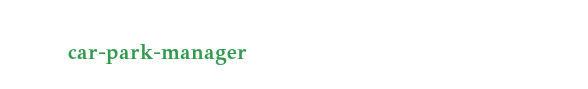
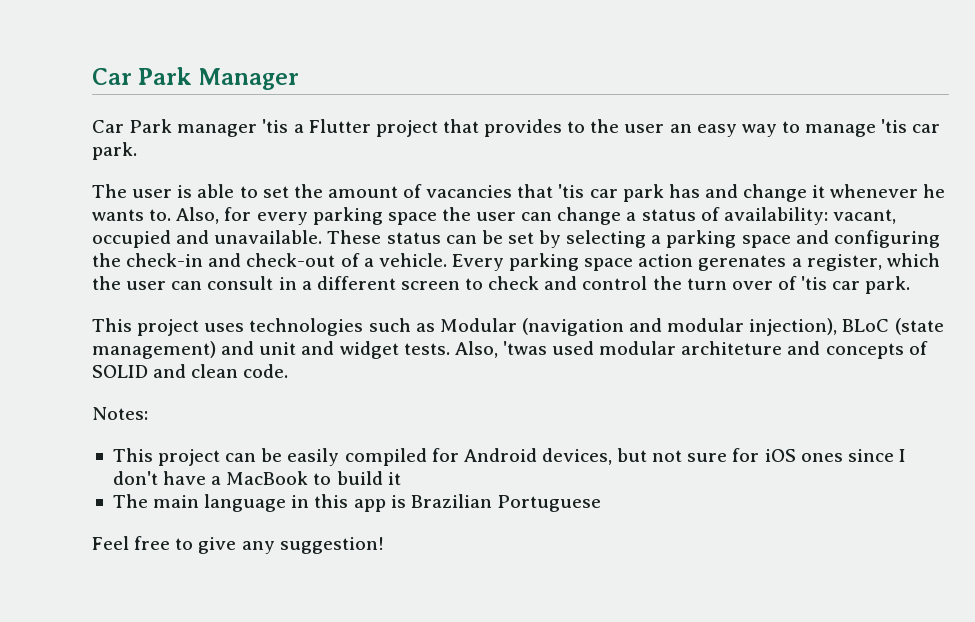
[68,44,247,65] car-park-manager -> [92,67,299,90] [92,119,941,137] [92,142,137,160] [92,184,946,202] [92,207,896,225] [92,230,940,248] [92,253,940,271] [92,276,911,294] [92,318,944,336] [92,341,928,359] [92,364,289,378] [92,407,148,420] [112,448,906,466] [112,471,401,485] [112,494,601,512] [92,536,384,554] Car Park Manager // Car Park manager 'tis a Flutter project that provides to the user an easy way to manage 'tis car park. // The user is able to set the amount of vacancies that 'tis car park has and change it whenever he wants to. Also, for every parking space the user can change a status of availability: vacant, occupied and unavailable. These status can be set by selecting a parking space and configuring the check-in and check-out of a vehicle. Every parking space action gerenates a register, which the user can consult in a different screen to check and control the turn over of 'tis car park. // This project uses technologies such as Modular (navigation and modular injection), BLoC (state management) and unit and widget tests. Also, 'twas used modular architeture and concepts of SOLID and clean code. // Notes: // This project can be easily compiled for Android devices, but not sure for iOS ones since I don't have a MacBook to build it // The main language in this app is Brazilian Portuguese // Feel free to give any suggestion!

